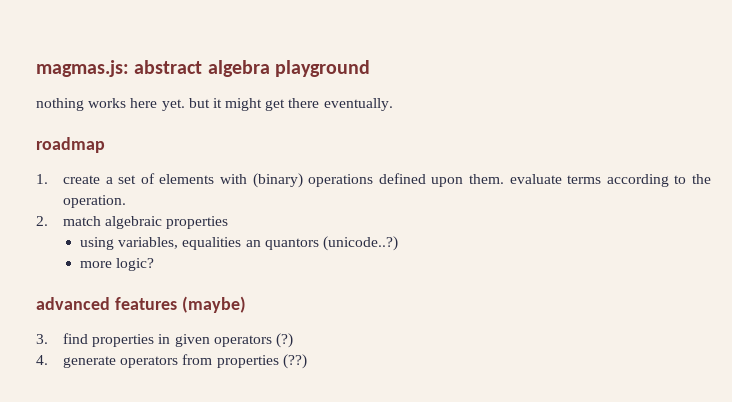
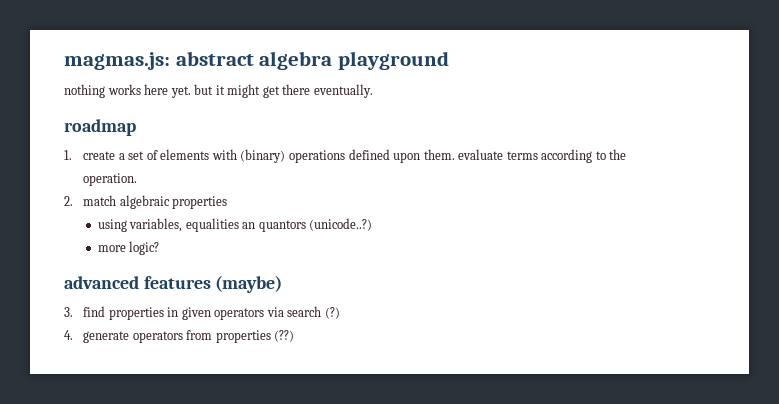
(272, 341) none -> [266,306,322,317] via search

